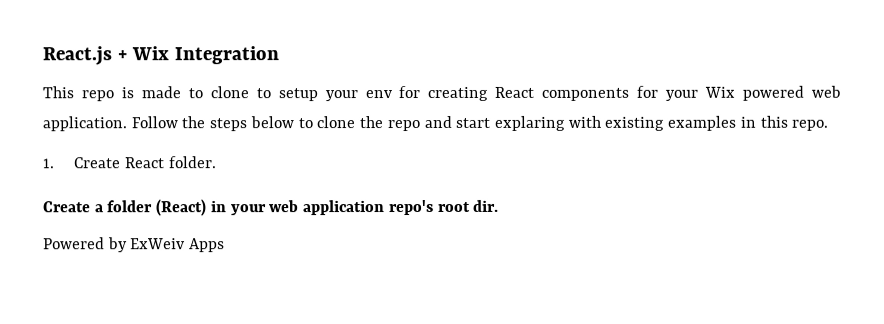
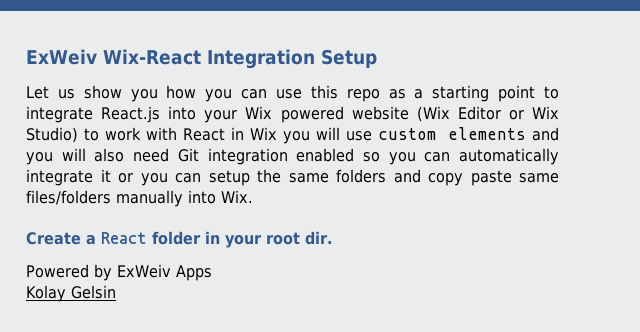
[42,46,279,66] [42,85,842,102] [42,115,829,132] [42,156,217,169] [43,199,434,217] React.js + Wix Integration // This repo is made to clone to setup your env for creating React components for your Wix powered web application. Follow the steps below to clone the repo and start explaring with existing examples in this repo. // 1. Create React folder. // Create a folder (React) in your web application repo's -> [26,49,377,69] [26,85,559,102] [26,106,560,123] [26,127,559,144] [26,148,559,165] [26,169,559,186] [26,190,253,207] [26,231,262,248] ExWeiv Wix-React Integration Setup // Let us show you how you can use this repo as a starting point to integrate React.js into your Wix powered website (Wix Editor or Wix Studio) to work with React in Wix you will use custom elements and you will also need Git integration enabled so you can automatically integrate it or you can setup the same folders and copy paste same files/folders manually into Wix. // Create a React folder in your
(226, 245) none -> [26,285,116,302] // Kolay Gelsin

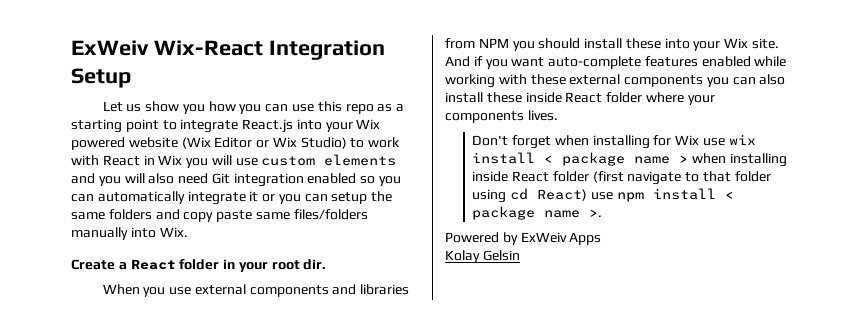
(332, 238) none -> [102,284,410,297] [445,38,780,51] [445,56,787,69] [445,74,786,88] [445,92,715,105] [445,110,558,123] [472,134,756,149] [472,152,787,167] [472,171,771,185] [472,188,734,203] [472,206,603,220] // When you use external components and libraries from NPM you should install these into your Wix site. And if you want auto-complete features enabled while working with these external components you can also install these inside React folder where your components lives. // Don't forget when installing for Wix use wix install < package name > when installing inside React folder (first navigate to that folder using cd React) use npm install < package name >.

